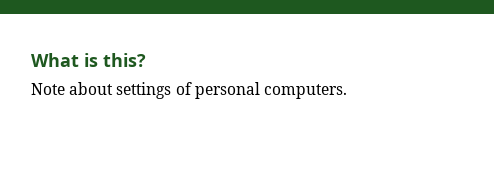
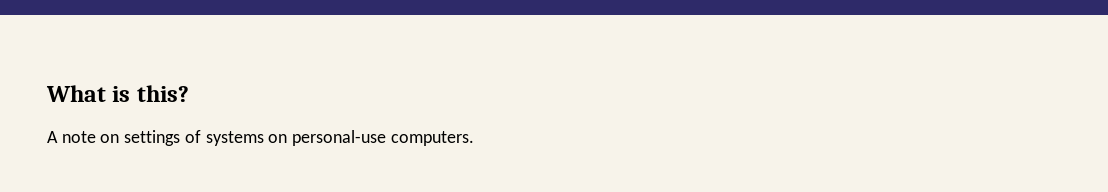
[31,82,260,99] Note about settings of personal -> [47,130,387,146] A note on settings of systems on personal-use

